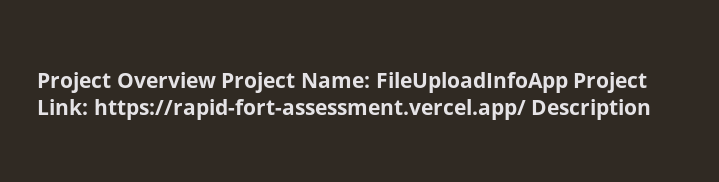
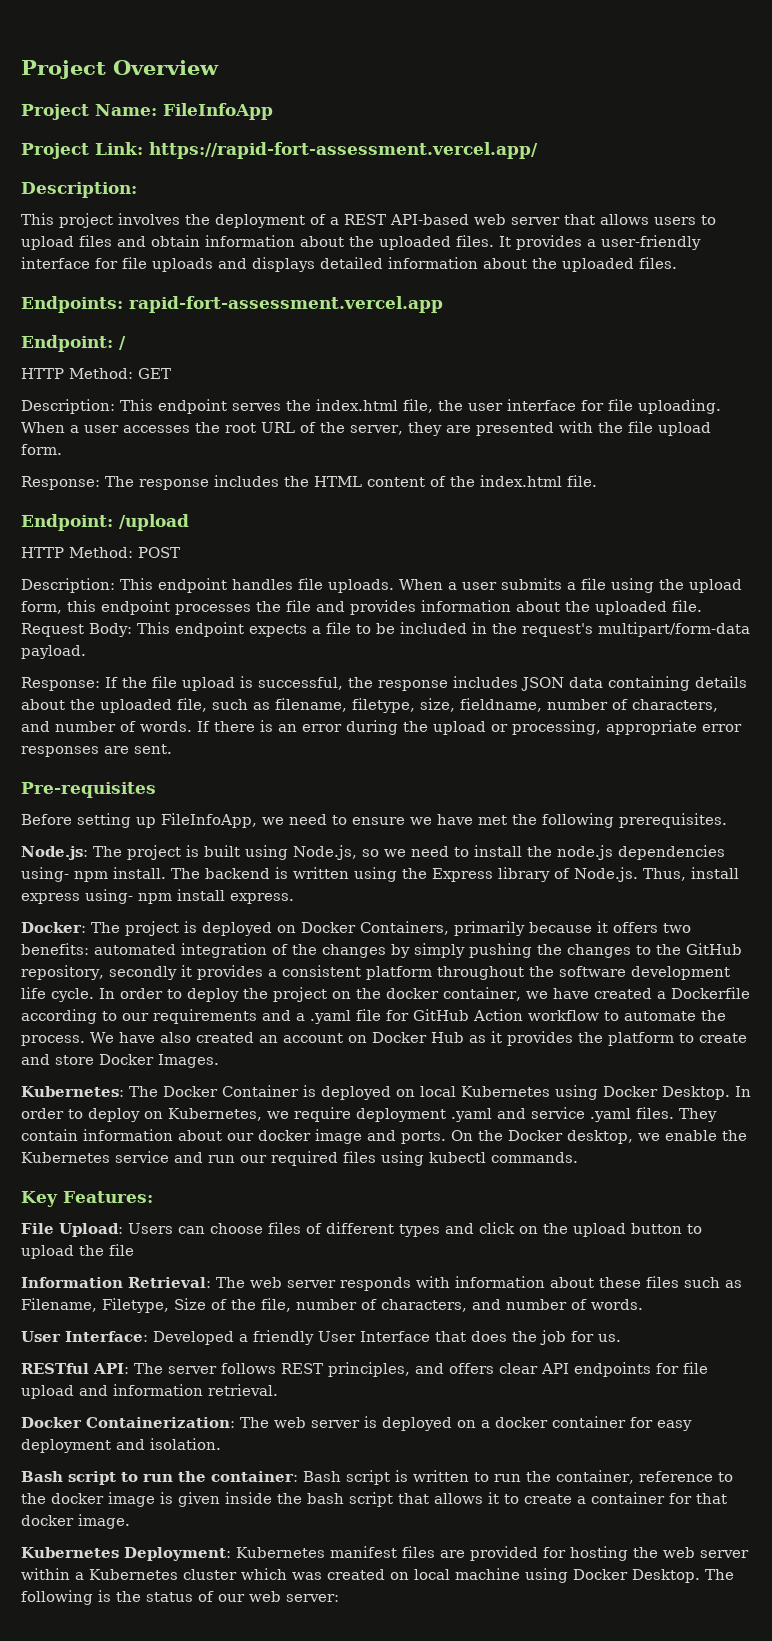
(216, 80) none -> (219, 67) //
[375,72,568,93] FileUploadInfoApp -> [163,103,273,120] FileInfoApp //
[531,99,652,120] Description -> [21,182,137,198] [21,213,716,228] [21,235,701,250] [21,257,677,272] [21,296,443,313] [21,335,126,352] [21,368,171,379] [21,399,721,414] [21,421,711,436] [21,444,62,455] [21,475,597,490] [21,514,189,531] [21,547,180,558] [21,578,742,593] [21,600,702,615] [21,622,750,637] [21,645,86,659] [21,676,747,691] [21,698,718,713] [21,720,742,735] [21,744,172,757] [21,782,156,798] [21,813,727,828] [21,845,725,860] [21,867,739,882] [21,889,294,904] [21,921,691,936] [21,943,742,958] [21,965,730,980] [21,987,750,1002] [21,1009,726,1024] [21,1031,747,1046] [21,1054,219,1068] [21,1085,751,1100] [21,1107,717,1122] [21,1129,747,1144] [21,1151,578,1166] [21,1191,153,1207] [21,1222,702,1237] [21,1244,134,1259] [21,1276,742,1291] [21,1298,643,1313] [21,1330,621,1345] [21,1362,708,1377] [21,1384,278,1399] [21,1416,692,1431] [21,1438,221,1453] [21,1470,733,1485] [21,1492,727,1507] [21,1514,130,1529] [21,1546,749,1561] [21,1568,734,1583] [21,1590,339,1605] // Description: // This project involves the deployment of a REST API-based web server that allows users to upload files and obtain information about the uploaded files. It provides a user-friendly interface for file uploads and displays detailed information about the uploaded files. // Endpoints: rapid-fort-assessment.vercel.app // Endpoint: / // HTTP Method: GET // Description: This endpoint serves the index.html file, the user interface for file uploading. When a user accesses the root URL of the server, they are presented with the file upload form. // Response: The response includes the HTML content of the index.html file. // Endpoint: /upload // HTTP Method: POST // Description: This endpoint handles file uploads. When a user submits a file using the upload form, this endpoint processes the file and provides information about the uploaded file. Request Body: This endpoint expects a file to be included in the request's multipart/form-data payload. // Response: If the file upload is successful, the response includes JSON data containing details about the uploaded file, such as filename, filetype, size, fieldname, number of characters, and number of words. If there is an error during the upload or processing, appropriate error responses are sent. // Pre-requisites // Before setting up FileInfoApp, we need to ensure we have met the following prerequisites. // Node.js: The project is built using Node.js, so we need to install the node.js dependencies using- npm install. The backend is written using the Express library of Node.js. Thus, install express using- npm install express. // Docker: The project is deployed on Docker Containers, primarily because it offers two benefits: automated integration of the changes by simply pushing the changes to the GitHub repository, secondly it provides a consistent platform throughout the software development life cycle. In order to deploy the project on the docker container, we have created a Dockerfile according to our requirements and a .yaml file for GitHub Action workflow to automate the process. We have also created an account on Docker Hub as it provides the platform to create and store Docker Images. // Kubernetes: The Docker Container is deployed on local Kubernetes using Docker Desktop. In order to deploy on Kubernetes, we require deployment .yaml and service .yaml files. They contain information about our docker image and ports. On the Docker desktop, we enable the Kubernetes service and run our required files using kubectl commands. // Key Features: // File Upload: Users can choose files of different types and click on the upload button to upload the file // Information Retrieval: The web server responds with information about these files such as Filename, Filetype, Size of the file, number of characters, and number of words. // User Interface: Developed a friendly User Interface that does the job for us. // RESTful API: The server follows REST principles, and offers clear API endpoints for file upload and information retrieval. // Docker Containerization: The web server is deployed on a docker container for easy deployment and isolation. // Bash script to run the container: Bash script is written to run the container, reference to the docker image is given inside the bash script that allows it to create a container for that docker image. // Kubernetes Deployment: Kubernetes manifest files are provided for hosting the web server within a Kubernetes cluster which was created on local machine using Docker Desktop. The following is the status of our web server:

